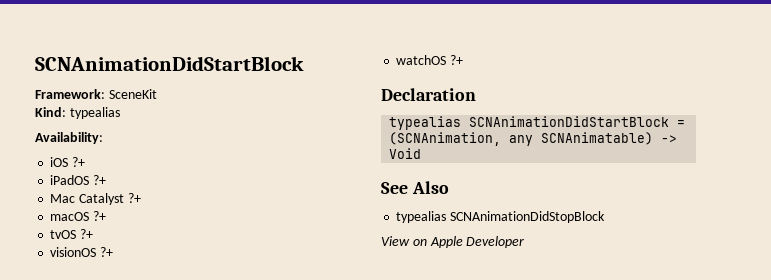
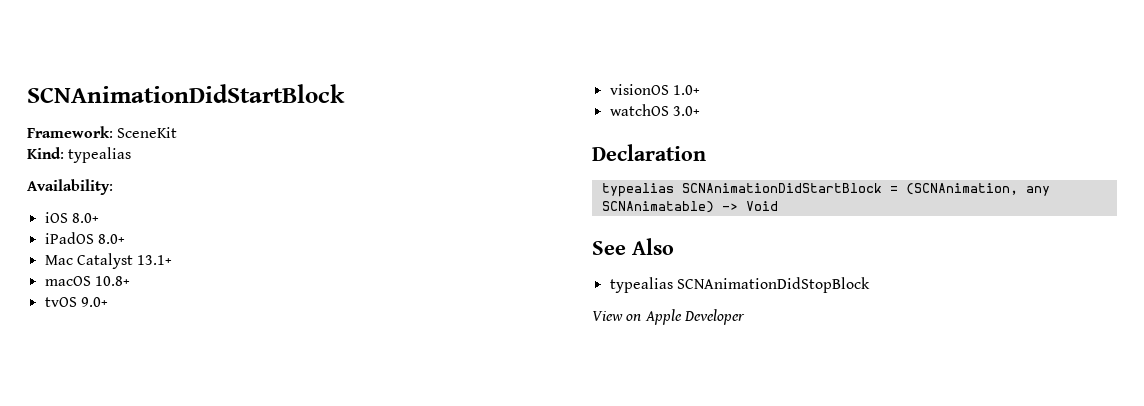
[72,157,86,167] ?+ -> [71,213,99,223] 8.0+
[93,175,107,185] ?+ -> [97,234,125,244] 8.0+
[127,193,141,203] ?+ -> [137,255,173,265] 13.1+
[93,211,107,221] ?+ -> [94,276,130,286] 10.8+
[80,229,94,239] ?+ -> [80,297,108,307] 9.0+
[100,247,114,257] ?+ -> [672,85,700,95] 1.0+
[450,55,464,65] ?+ -> [672,106,700,116] 3.0+

